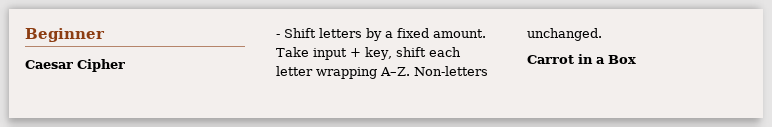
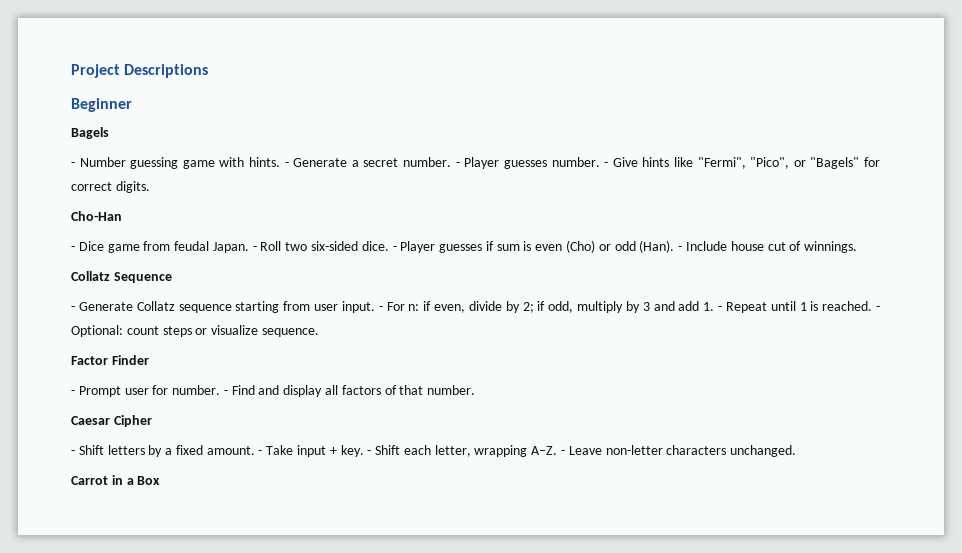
(25, 35) none -> [71,64,209,78] Project Descriptions //
(105, 35) none -> [71,127,109,139] [71,157,880,169] [71,181,150,193] [71,211,122,221] [71,240,858,253] [71,271,172,283] [71,301,881,313] [71,325,319,337] [71,355,149,365] [71,385,476,397] // Bagels // - Number guessing game with hints. - Generate a secret number. - Player guesses number. - Give hints like "Fermi", "Pico", or "Bagels" for correct digits. // Cho-Han // - Dice game from feudal Japan. - Roll two six-sided dice. - Player guesses if sum is even (Cho) or odd (Han). - Include house cut of winnings. // Collatz Sequence // - Generate Collatz sequence starting from user input. - For n: if even, divide by 2; if odd, multiply by 3 and add 1. - Repeat until 1 is reached. - Optional: count steps or visualize sequence. // Factor Finder // - Prompt user for number. - Find and display all factors of that number.
(486, 33) none -> [258,450,263,455] -
[365,47,461,60] [276,66,488,79] key, shift each letter wrapping A–Z. Non-letters -> [340,445,727,457] key. - Shift each letter, wrapping A–Z. - Leave non-letter characters

